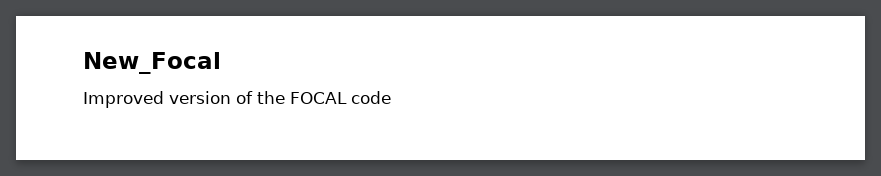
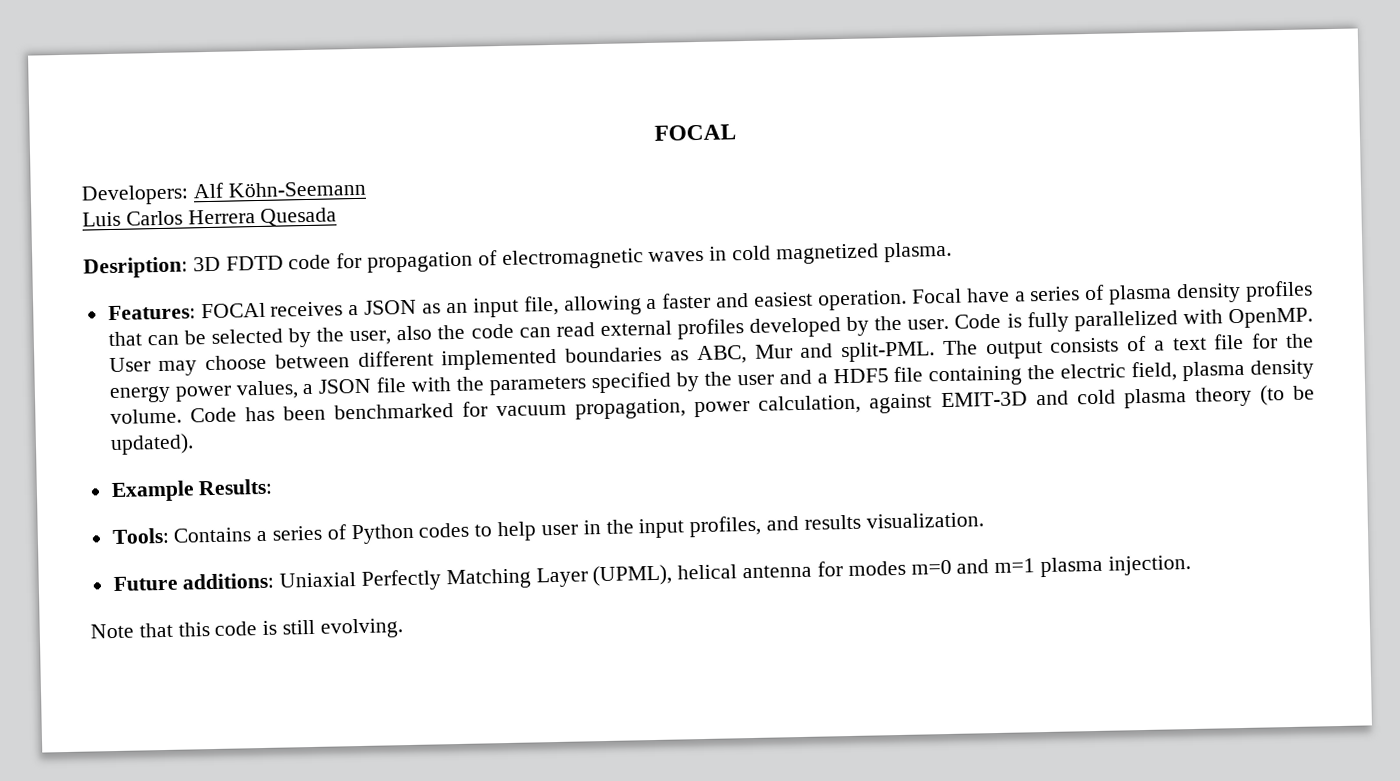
[83,52,221,74] [83,91,391,108] New_Focal // Improved version of the FOCAL code -> [653,124,736,141] [81,180,366,206] [82,207,338,227] [83,241,952,279] [107,280,1313,321] [107,307,1313,348] [108,333,1314,377] [108,359,1314,404] [109,385,1315,425] [109,433,194,456] [110,478,274,503] [111,512,984,545] [112,555,1191,592] [90,618,403,639] FOCAL // Developers: Alf Köhn-Seemann // Luis Carlos Herrera Quesada // Desription: 3D FDTD code for propagation of electromagnetic waves in cold magnetized plasma. // Features: FOCAl receives a JSON as an input file, allowing a faster and easiest operation. Focal have a series of plasma density profiles that can be selected by the user, also the code can read external profiles developed by the user. Code is fully parallelized with OpenMP. User may choose between different implemented boundaries as ABC, Mur and split-PML. The output consists of a text file for the energy power values, a JSON file with the parameters specified by the user and a HDF5 file containing the electric field, plasma density volume. Code has been benchmarked for vacuum propagation, power calculation, against EMIT-3D and cold plasma theory (to be updated). // Example Results: // Tools: Contains a series of Python codes to help user in the input profiles, and results visualization. // Future additions: Uniaxial Perfectly Matching Layer (UPML), helical antenna for modes m=0 and m=1 plasma injection. // Note that this code is still evolving.

